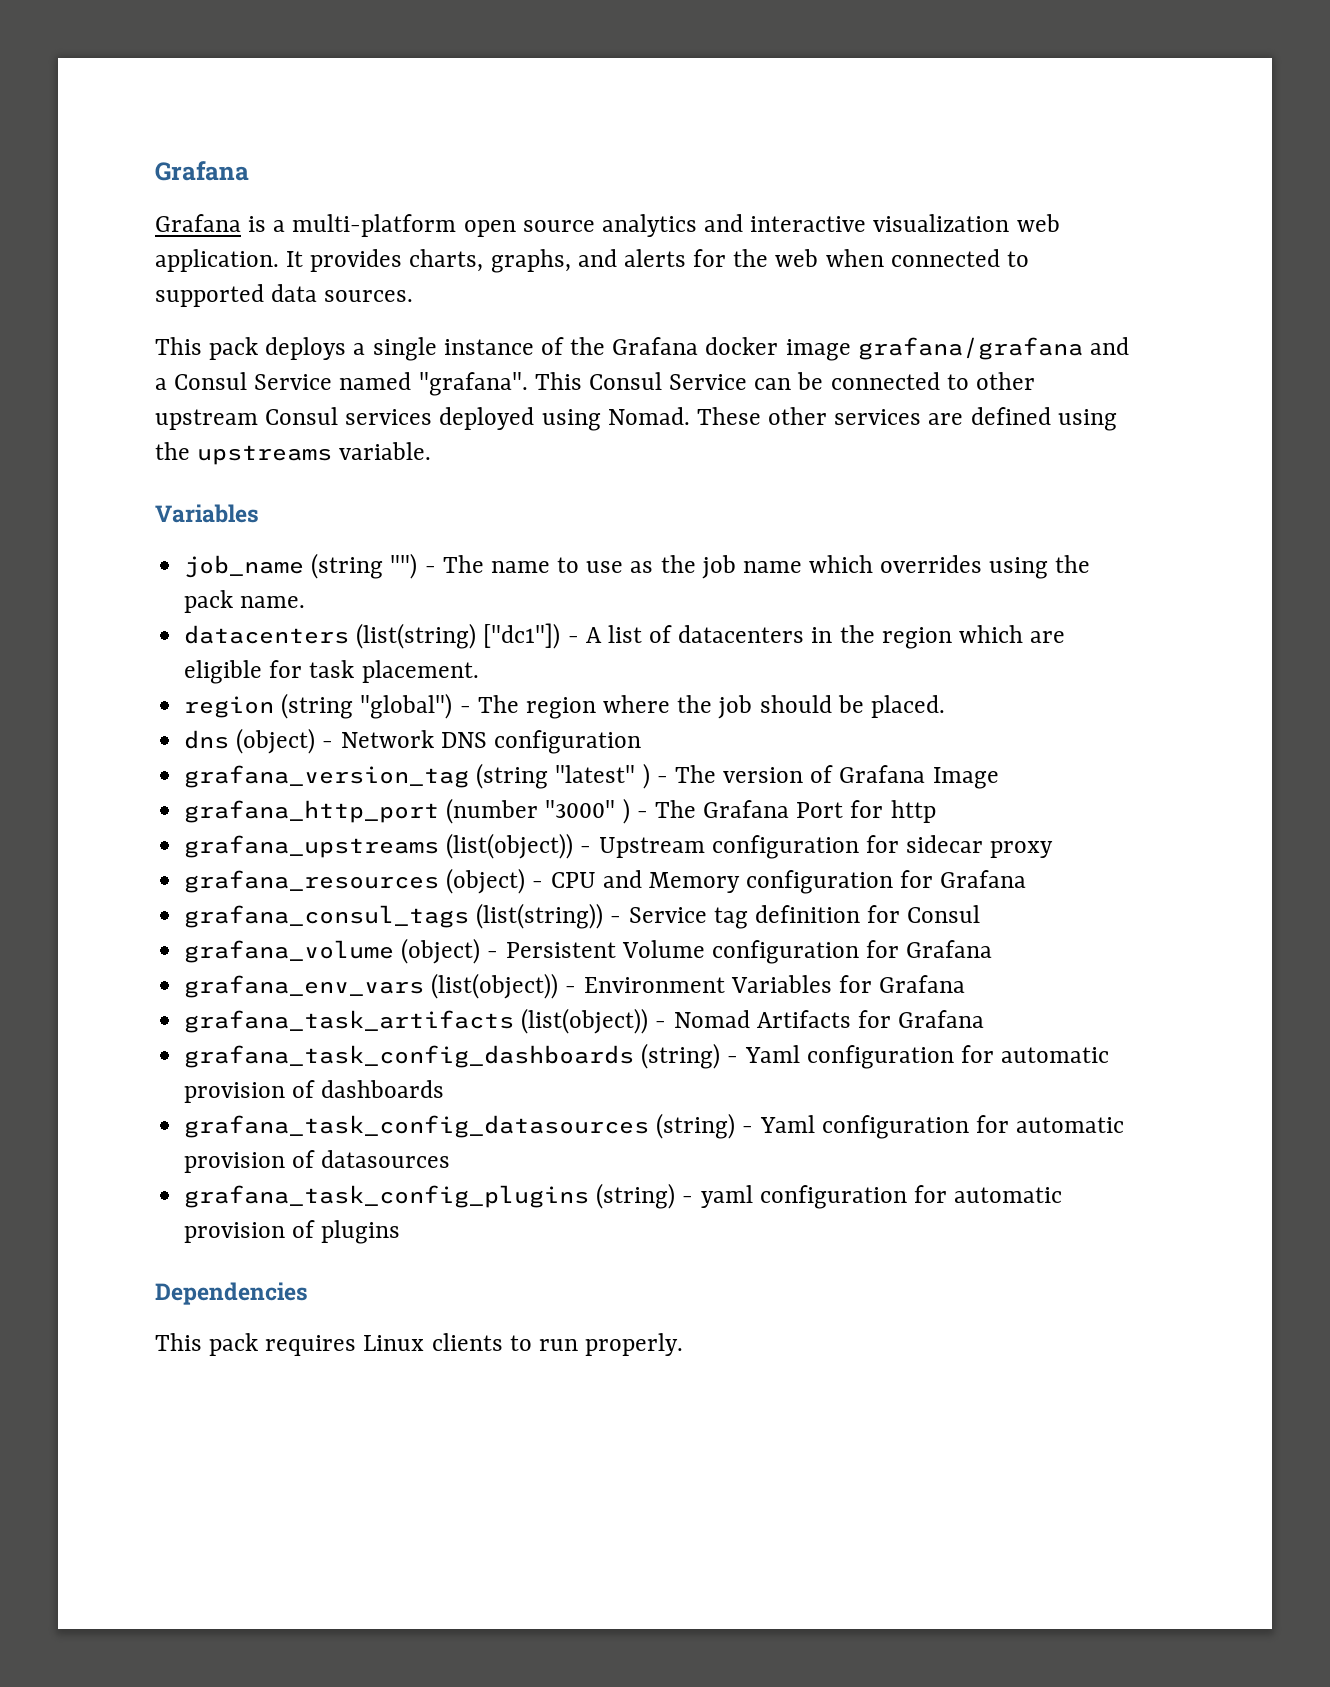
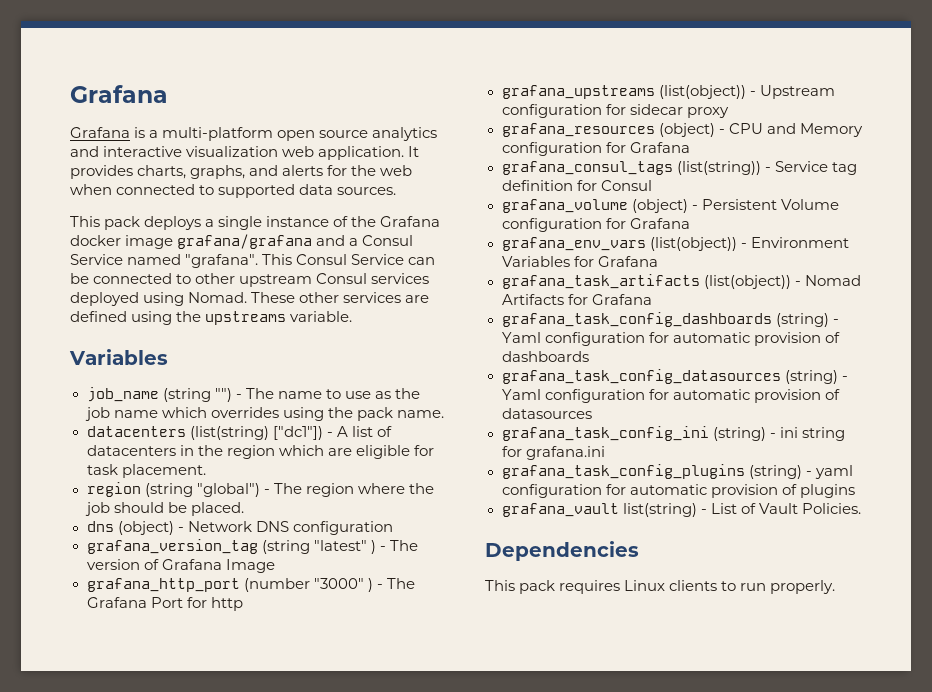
(451, 1159) none -> [501,426,845,441] [501,446,605,460] // grafana_task_config_ini (string) - ini string for grafana.ini
(401, 1232) none -> [501,503,861,517] // grafana_vault list(string) - List of Vault Policies.

